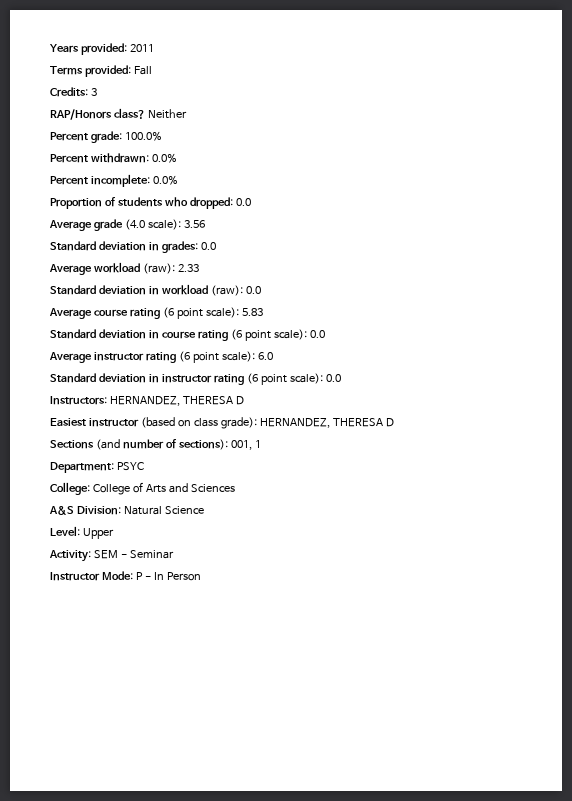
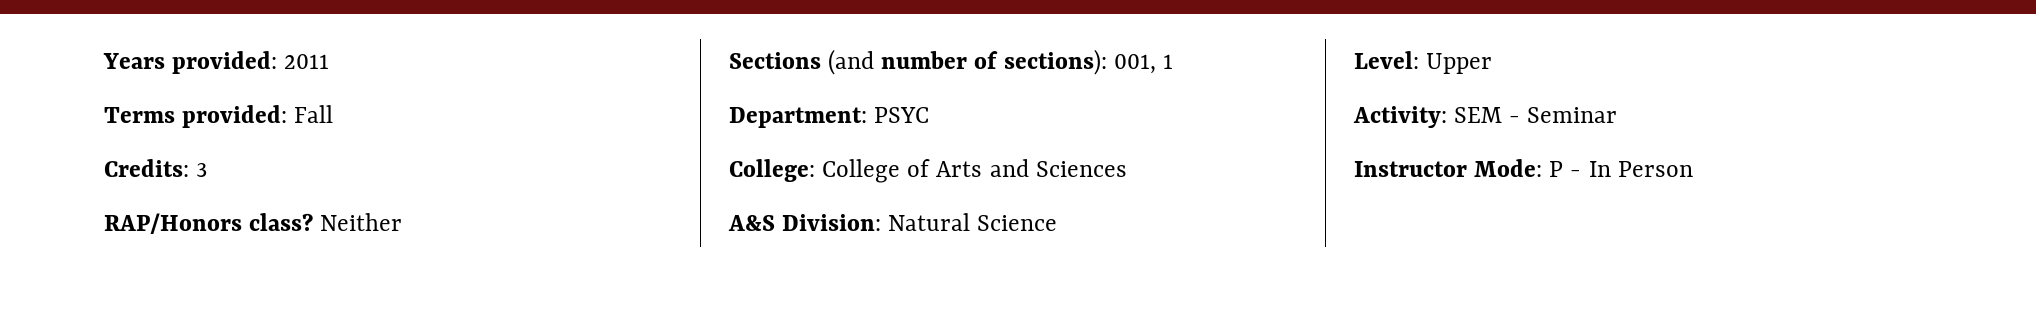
[50,131,162,143] [50,153,177,163] [50,174,178,187] [50,197,251,209] [49,219,205,231] [50,241,216,253] [49,262,199,275] [50,284,261,296] [49,307,263,319] [50,329,325,341] [49,351,273,363] [50,373,341,385] [50,396,244,406] [50,417,394,429] // Percent grade: 100.0% // Percent withdrawn: 0.0% // Percent incomplete: 0.0% // Proportion of students who dropped: 0.0 // Average grade (4.0 scale): 3.56 // Standard deviation in grades: 0.0 // Average workload (raw): 2.33 // Standard deviation in workload (raw): 0.0 // Average course rating (6 point scale): 5.83 // Standard deviation in course rating (6 point scale): 0.0 // Average instructor rating (6 point scale): 6.0 // Standard deviation in instructor rating (6 point scale): 0.0 // Instructors: HERNANDEZ, THERESA D // Easiest instructor (based on class grade): HERNANDEZ, THERESA D -> (403, 222) none

